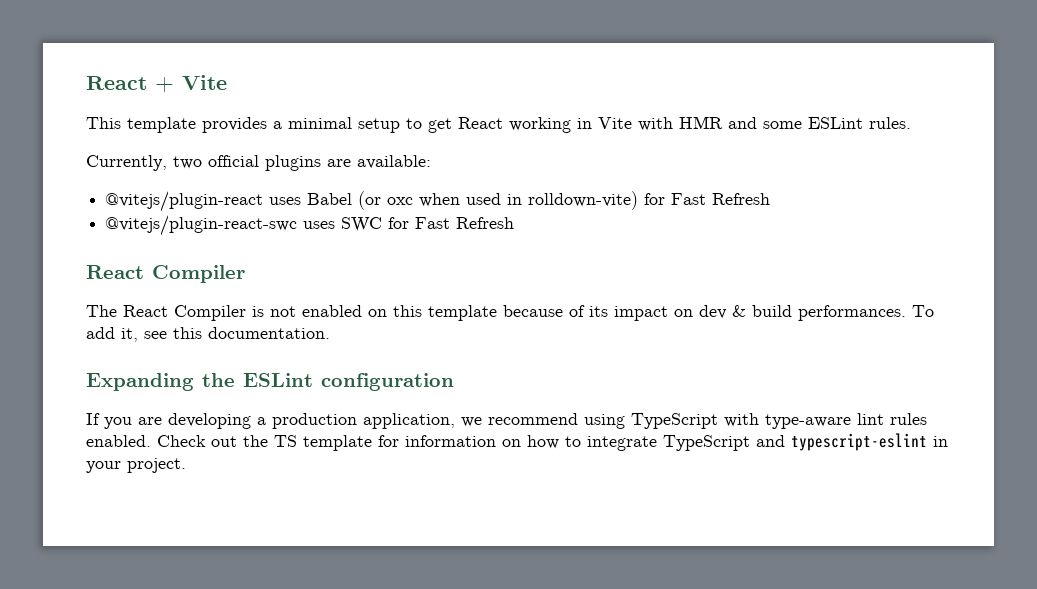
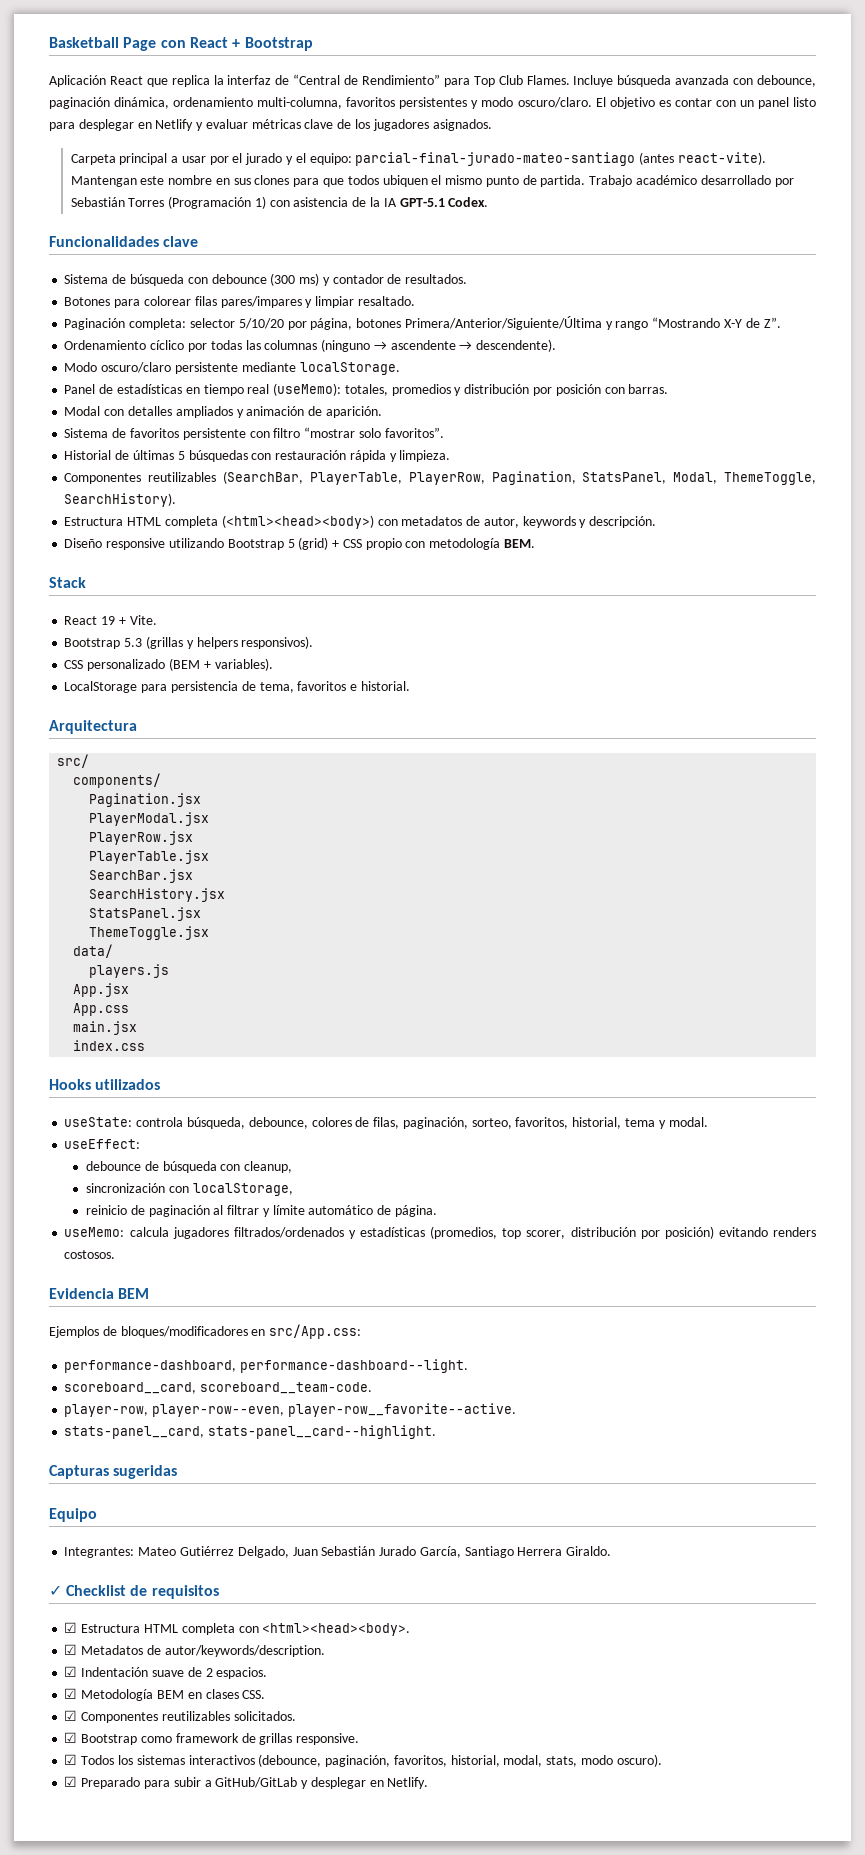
[86,75,227,92] [86,116,911,133] [86,155,431,171] [105,191,771,212] [105,215,515,236] [86,265,245,283] [86,305,934,321] [86,327,330,342] [86,373,454,391] [86,413,927,429] [86,433,948,451] [86,458,186,473] React + Vite // This template provides a minimal setup to get React working in Vite with HMR and some ESLint rules. // Currently, two official plugins are available: // @vitejs/plugin-react uses Babel (or oxc when used in rolldown-vite) for Fast Refresh // @vitejs/plugin-react-swc uses SWC for Fast Refresh // React Compiler // The React Compiler is not enabled on this template because of its impact on dev & build performances. To add it, see this documentation. // Expanding the ESLint configuration // If you are developing a production application, we recommend using TypeScript with type-aware lint rules enabled. Check out the TS template for information on how to integrate TypeScript and typescript-eslint in your project. -> [49,37,313,51] [49,74,817,87] [49,97,816,109] [49,119,492,131] [70,152,766,166] [70,175,794,187] [70,196,489,209] [49,236,199,247] [64,273,468,286] [64,296,415,308] [64,316,781,330] [64,339,557,352] [64,362,400,375] [64,383,669,396] [64,406,382,418] [64,427,444,440] [64,450,451,462] [64,471,817,485] [64,493,177,507] [64,515,657,529] [64,537,535,550] [49,577,86,588] [64,615,157,625] [64,636,314,649] [64,658,273,671] [64,681,410,693] [49,720,137,734] [57,754,90,768] [73,773,162,788] [89,793,202,807] [89,812,210,826] [89,831,194,845] [89,850,210,864] [89,869,194,883] [89,888,226,902] [89,907,202,921] [89,926,210,940] [73,944,114,958] [89,964,170,978] [73,983,130,997] [73,1003,130,1016] [73,1021,138,1035] [73,1040,146,1051] [49,1079,161,1090] [64,1117,708,1129] [64,1139,141,1149] [85,1161,293,1173] [85,1183,293,1196] [85,1205,437,1217] [64,1226,817,1239] [64,1250,116,1259] [49,1288,150,1299] [49,1324,362,1339] [64,1359,469,1373] [64,1382,373,1394] [64,1403,516,1417] [64,1425,437,1439] [49,1465,178,1479] [49,1508,97,1522] [64,1546,612,1558] [49,1585,219,1599] [64,1622,411,1636] [64,1644,325,1657] [64,1666,268,1679] [64,1688,266,1701] [64,1710,296,1723] [64,1732,360,1745] [64,1754,662,1767] [64,1776,429,1789] Basketball Page con React + Bootstrap // Aplicación React que replica la interfaz de “Central de Rendimiento” para Top Club Flames. Incluye búsqueda avanzada con debounce, paginación dinámica, ordenamiento multi-columna, favoritos persistentes y modo oscuro/claro. El objetivo es contar con un panel listo para desplegar en Netlify y evaluar métricas clave de los jugadores asignados. // Carpeta principal a usar por el jurado y el equipo: parcial-final-jurado-mateo-santiago (antes react-vite). Mantengan este nombre en sus clones para que todos ubiquen el mismo punto de partida. Trabajo académico desarrollado por Sebastián Torres (Programación 1) con asistencia de la IA GPT-5.1 Codex. // Funcionalidades clave // Sistema de búsqueda con debounce (300 ms) y contador de resultados. // Botones para colorear filas pares/impares y limpiar resaltado. // Paginación completa: selector 5/10/20 por página, botones Primera/Anterior/Siguiente/Última y rango “Mostrando X-Y de Z”. // Ordenamiento cíclico por todas las columnas (ninguno → ascendente → descendente). // Modo oscuro/claro persistente mediante localStorage. // Panel de estadísticas en tiempo real (useMemo): totales, promedios y distribución por posición con barras. // Modal con detalles ampliados y animación de aparición. // Sistema de favoritos persistente con filtro “mostrar solo favoritos”. // Historial de últimas 5 búsquedas con restauración rápida y limpieza. // Componentes reutilizables (SearchBar, PlayerTable, PlayerRow, Pagination, StatsPanel, Modal, ThemeToggle, SearchHistory). // Estructura HTML completa (<html><head><body>) con metadatos de autor, keywords y descripción. // Diseño responsive utilizando Bootstrap 5 (grid) + CSS propio con metodología BEM. // Stack // React 19 + Vite. // Bootstrap 5.3 (grillas y helpers responsivos). // CSS personalizado (BEM + variables). // LocalStorage para persistencia de tema, favoritos e historial. // Arquitectura // src/ // components/ // Pagination.jsx // PlayerModal.jsx // PlayerRow.jsx // PlayerTable.jsx // SearchBar.jsx // SearchHistory.jsx // StatsPanel.jsx // ThemeToggle.jsx // data/ // players.js // App.jsx // App.css // main.jsx // index.css // Hooks utilizados // useState: controla búsqueda, debounce, colores de filas, paginación, sorteo, favoritos, historial, tema y modal. // useEffect: // debounce de búsqueda con cleanup, // sincronización con localStorage, // reinicio de paginación al filtrar y límite automático de página. // useMemo: calcula jugadores filtrados/ordenados y estadísticas (promedios, top scorer, distribución por posición) evitando renders costosos. // Evidencia BEM // Ejemplos de bloques/modificadores en src/App.css: // performance-dashboard, performance-dashboard--light. // scoreboard__card, scoreboard__team-code. // player-row, player-row--even, player-row__favorite--active. // stats-panel__card, stats-panel__card--highlight. // Capturas sugeridas // Equipo // Integrantes: Mateo Gutiérrez Delgado, Juan Sebastián Jurado García, Santiago Herrera Giraldo. // ✓ Checklist de requisitos // ☑ Estructura HTML completa con <html><head><body>. // ☑ Metadatos de autor/keywords/description. // ☑ Indentación suave de 2 espacios. // ☑ Metodología BEM en clases CSS. // ☑ Componentes reutilizables solicitados. // ☑ Bootstrap como framework de grillas responsive. // ☑ Todos los sistemas interactivos (debounce, paginación, favoritos, historial, modal, stats, modo oscuro). // ☑ Preparado para subir a GitHub/GitLab y desplegar en Netlify.

